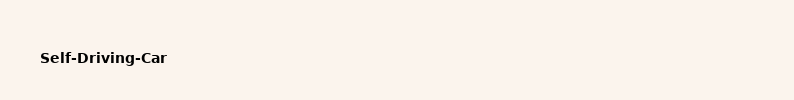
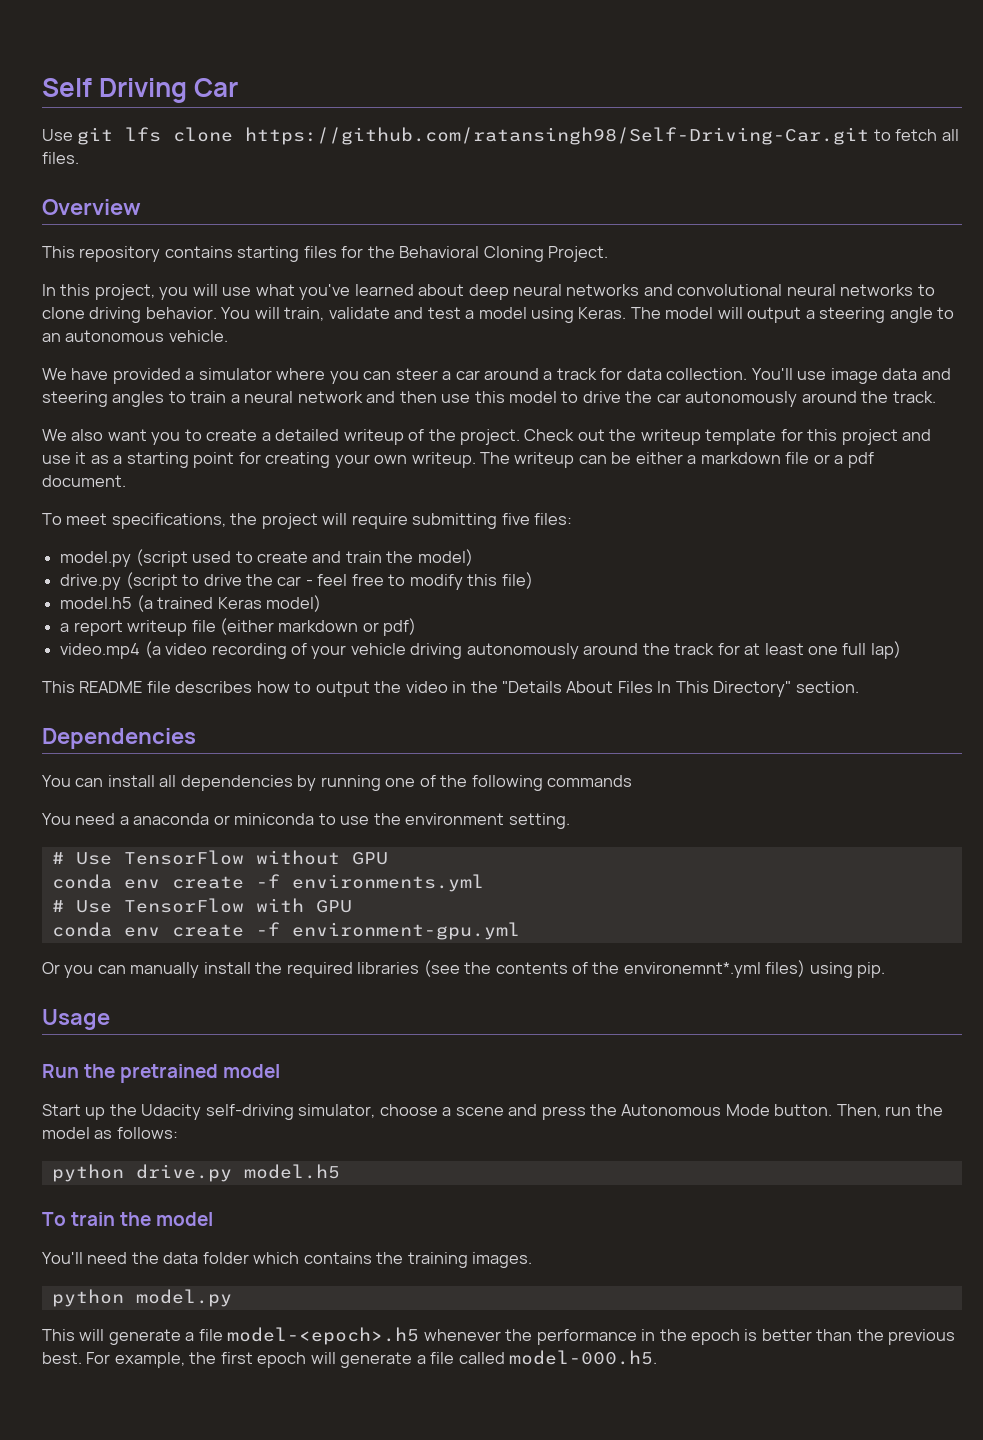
[40,52,167,66] Self-Driving-Car -> [42,78,239,103] [42,127,959,145] [42,152,79,164] [42,199,141,215] [42,246,609,262] [42,284,935,300] [42,307,955,323] [42,330,228,342] [42,368,951,384] [42,391,936,407] [42,429,932,445] [42,452,874,468] [42,475,126,487] [42,513,573,529] [60,549,473,567] [60,572,533,590] [60,595,321,612] [60,618,417,636] [60,641,901,659] [42,681,859,697] [42,728,196,749] [42,775,633,791] [42,813,570,829] [51,850,388,865] [51,874,484,892] [51,898,352,913] [51,922,520,940] [42,960,886,978] [42,1009,110,1030] [42,1064,281,1083] [42,1104,943,1120] [42,1127,178,1139] [51,1164,340,1182] [42,1212,214,1226] [42,1252,533,1268] [51,1289,232,1307] [42,1327,956,1345] [42,1350,658,1368] Self Driving Car // Use git lfs clone https://github.com/ratansingh98/Self-Driving-Car.git to fetch all files. // Overview // This repository contains starting files for the Behavioral Cloning Project. // In this project, you will use what you've learned about deep neural networks and convolutional neural networks to clone driving behavior. You will train, validate and test a model using Keras. The model will output a steering angle to an autonomous vehicle. // We have provided a simulator where you can steer a car around a track for data collection. You'll use image data and steering angles to train a neural network and then use this model to drive the car autonomously around the track. // We also want you to create a detailed writeup of the project. Check out the writeup template for this project and use it as a starting point for creating your own writeup. The writeup can be either a markdown file or a pdf document. // To meet specifications, the project will require submitting five files: // model.py (script used to create and train the model) // drive.py (script to drive the car - feel free to modify this file) // model.h5 (a trained Keras model) // a report writeup file (either markdown or pdf) // video.mp4 (a video recording of your vehicle driving autonomously around the track for at least one full lap) // This README file describes how to output the video in the "Details About Files In This Directory" section. // Dependencies // You can install all dependencies by running one of the following commands // You need a anaconda or miniconda to use the environment setting. // # Use TensorFlow without GPU // conda env create -f environments.yml // # Use TensorFlow with GPU // conda env create -f environment-gpu.yml // Or you can manually install the required libraries (see the contents of the environemnt*.yml files) using pip. // Usage // Run the pretrained model // Start up the Udacity self-driving simulator, choose a scene and press the Autonomous Mode button. Then, run the model as follows: // python drive.py model.h5 // To train the model // You'll need the data folder which contains the training images. // python model.py // This will generate a file model-<epoch>.h5 whenever the performance in the epoch is better than the previous best. For example, the first epoch will generate a file called model-000.h5.

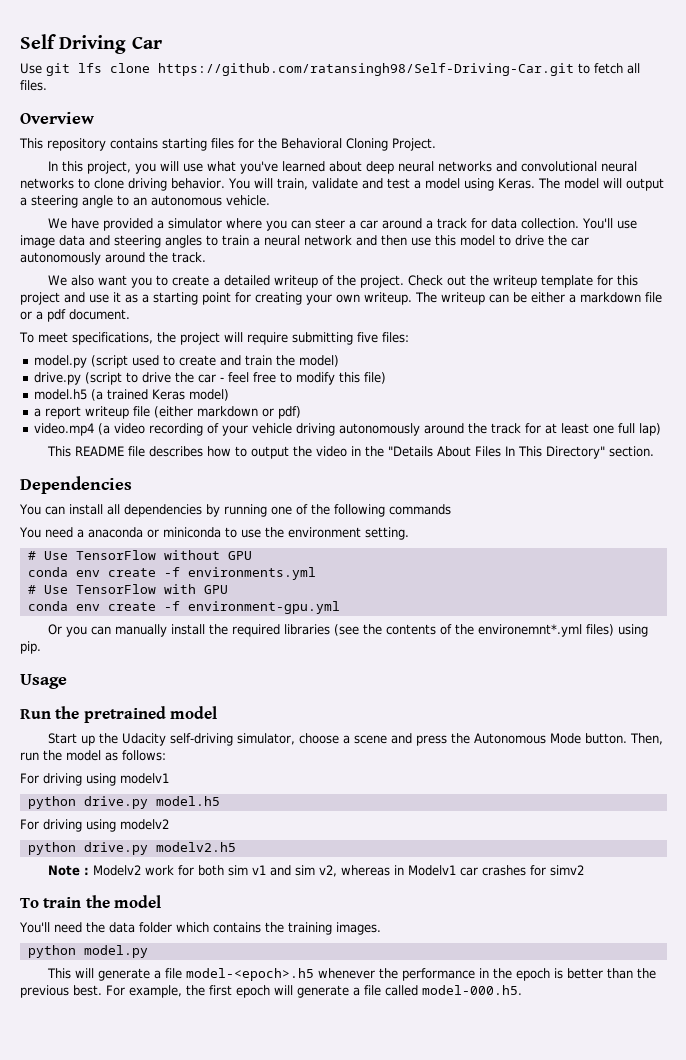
(178, 1133) none -> [20,773,169,786] // For driving using modelv1
(340, 1171) none -> [20,819,169,832] [27,842,236,855] [47,865,584,877] // For driving using modelv2 // python drive.py modelv2.h5 // Note : Modelv2 work for both sim v1 and sim v2, whereas in Modelv1 car crashes for simv2

